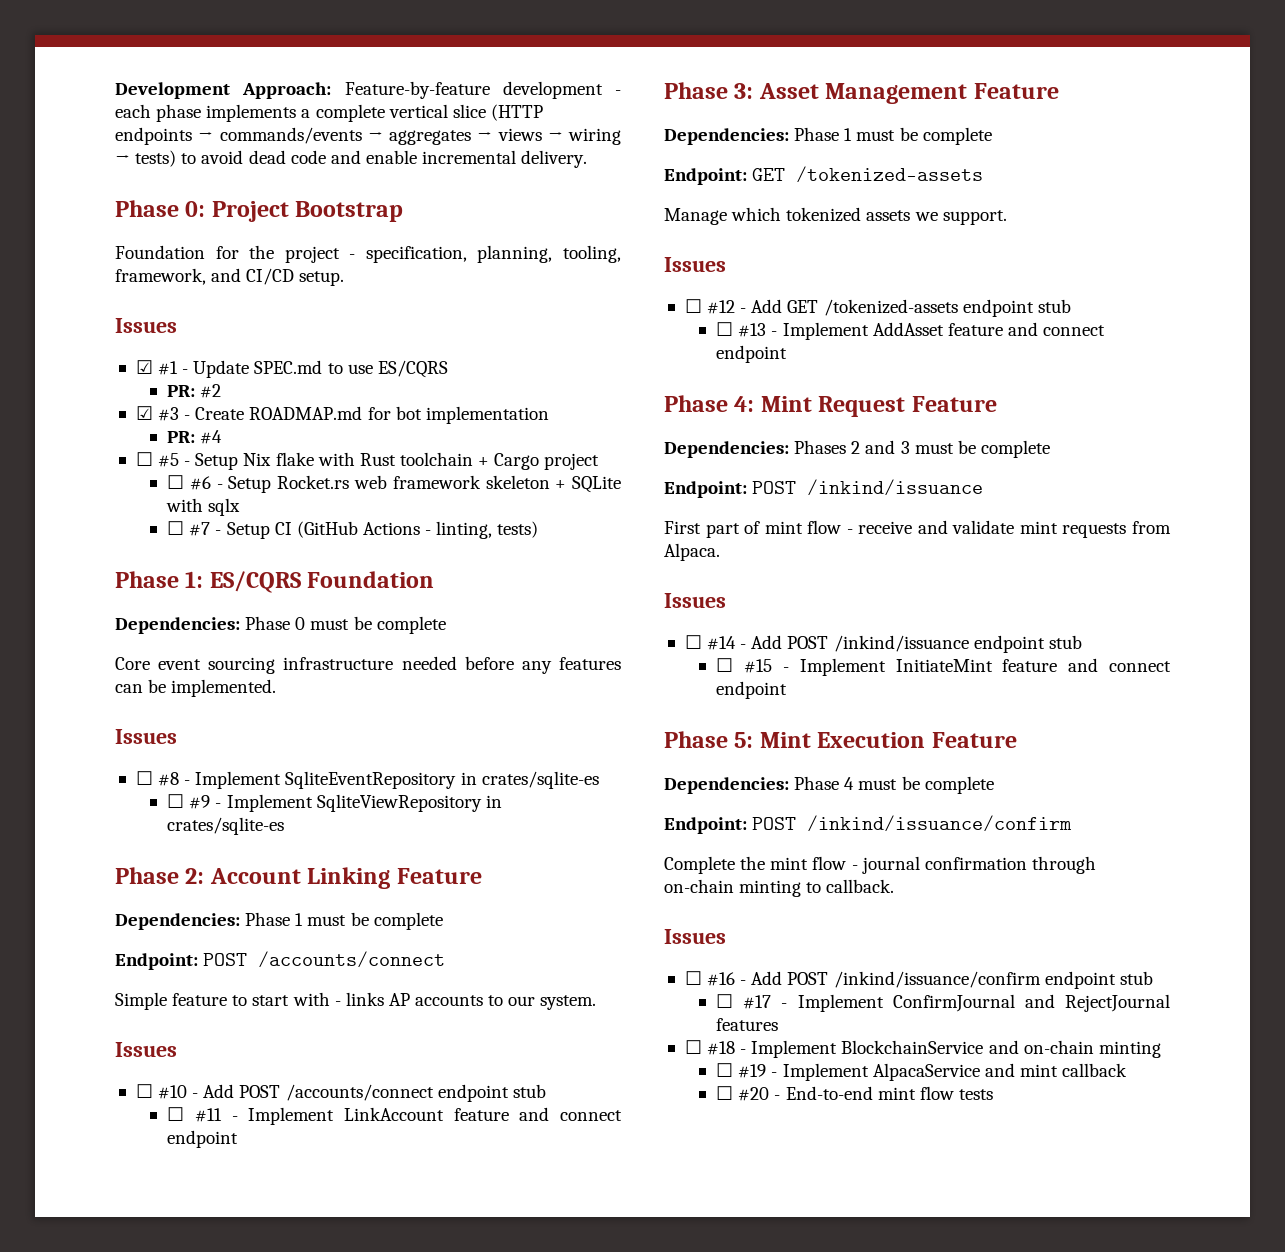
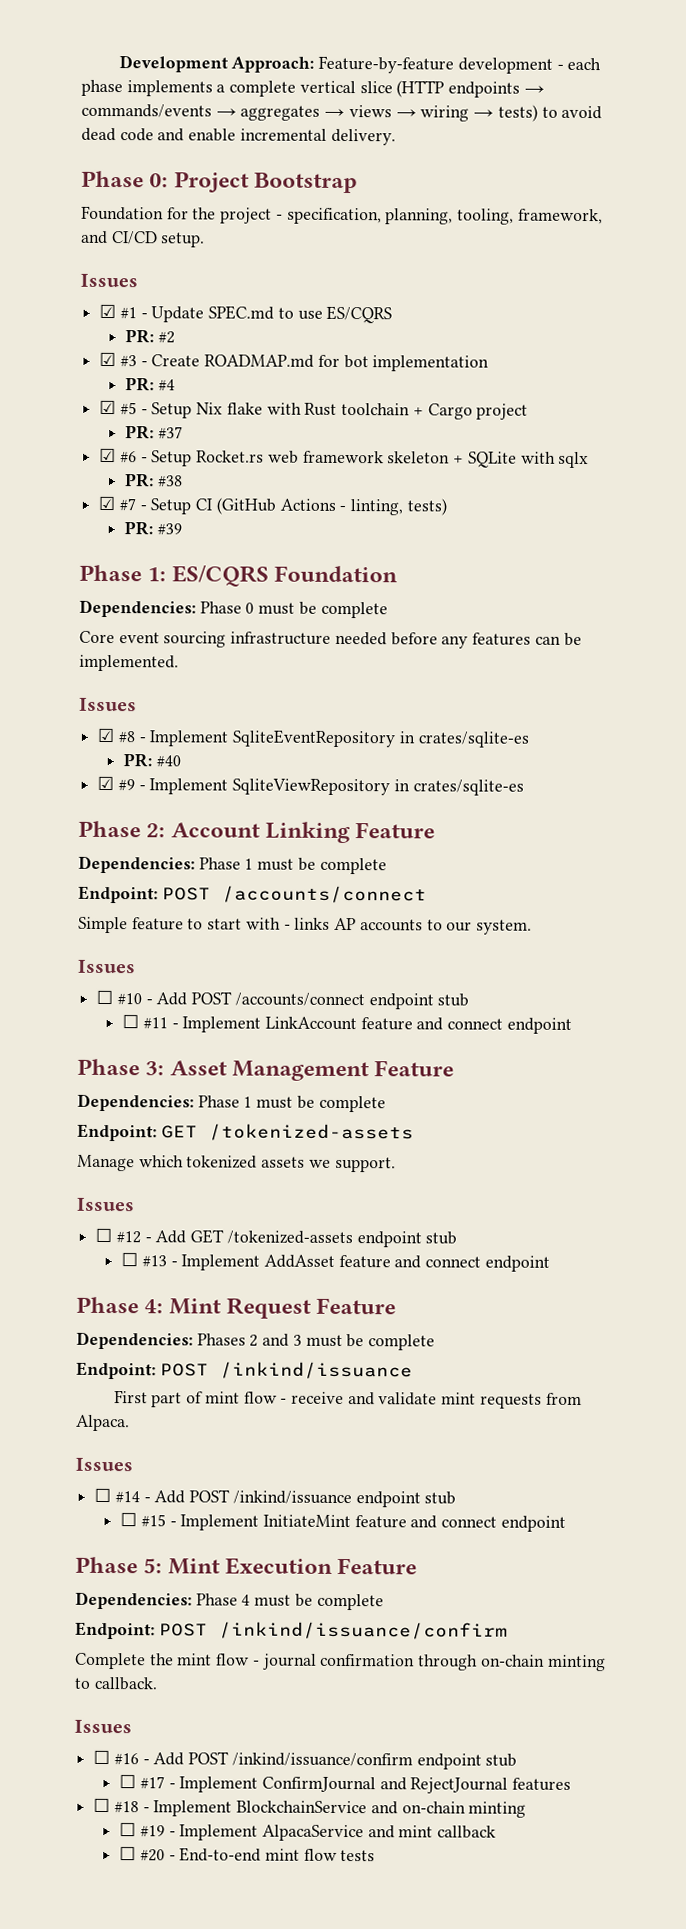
[135,452,153,466] ☐ -> [99,399,117,415] ☑
[167,475,185,489] ☐ -> [125,425,183,440] [99,447,117,463] PR: #37 // ☑
[167,521,185,535] ☐ -> [124,473,183,488] [98,495,116,511] PR: #38 // ☑
(539, 529) none -> [124,521,182,536] // PR: #39
[135,771,153,785] ☐ -> [97,727,115,743] ☑
[167,794,185,808] ☐ -> [123,753,181,768] [97,775,115,791] PR: #40 // ☑

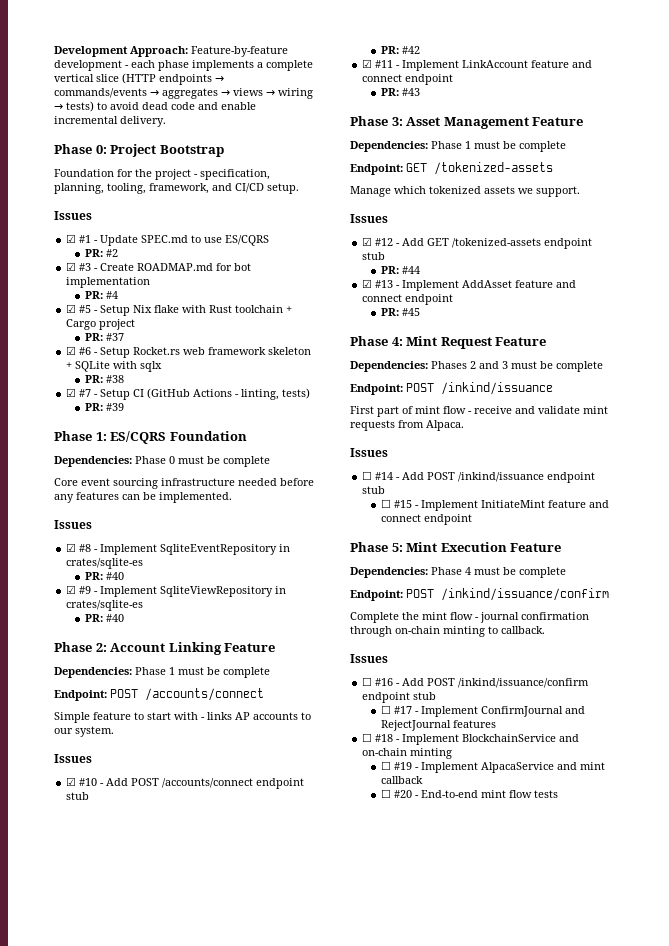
(524, 787) none -> [85,614,125,622] // PR: #40
[96,989,114,1005] ☐ -> [66,777,77,786] ☑
[122,1014,140,1029] ☐ -> [381,46,421,54] [362,59,373,68] PR: #42 // ☑
(572, 1025) none -> [381,88,421,96] // PR: #43
[95,1227,113,1243] ☐ -> [362,237,373,246] ☑
[121,1252,139,1267] ☐ -> [381,266,421,274] [362,279,373,288] PR: #44 // ☑
(550, 1263) none -> [381,308,421,316] // PR: #45

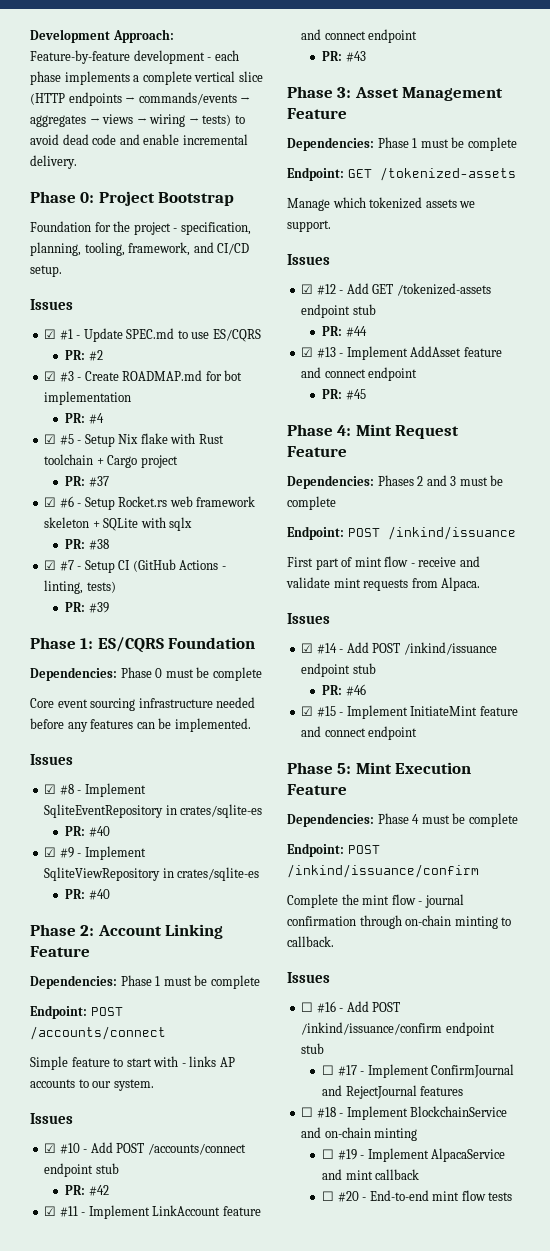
[362,471,373,480] ☐ -> [301,643,314,653] ☑
[381,499,392,508] ☐ -> [322,684,366,696] [301,706,314,716] PR: #46 // ☑

